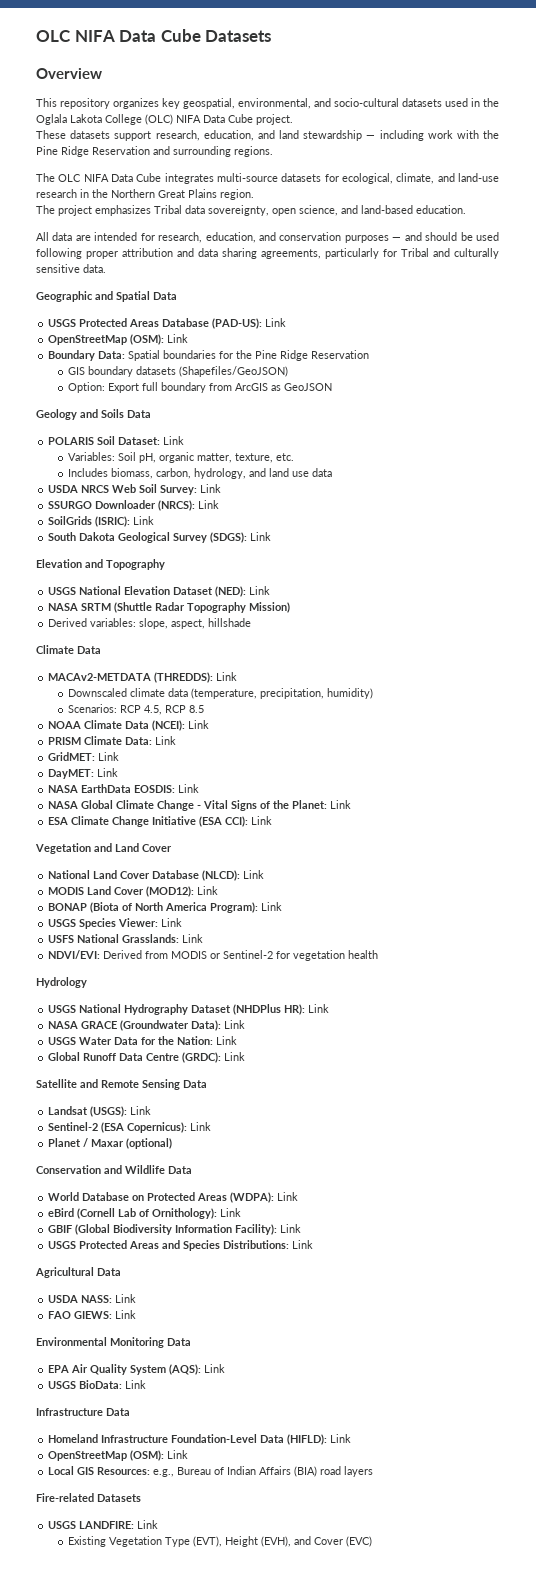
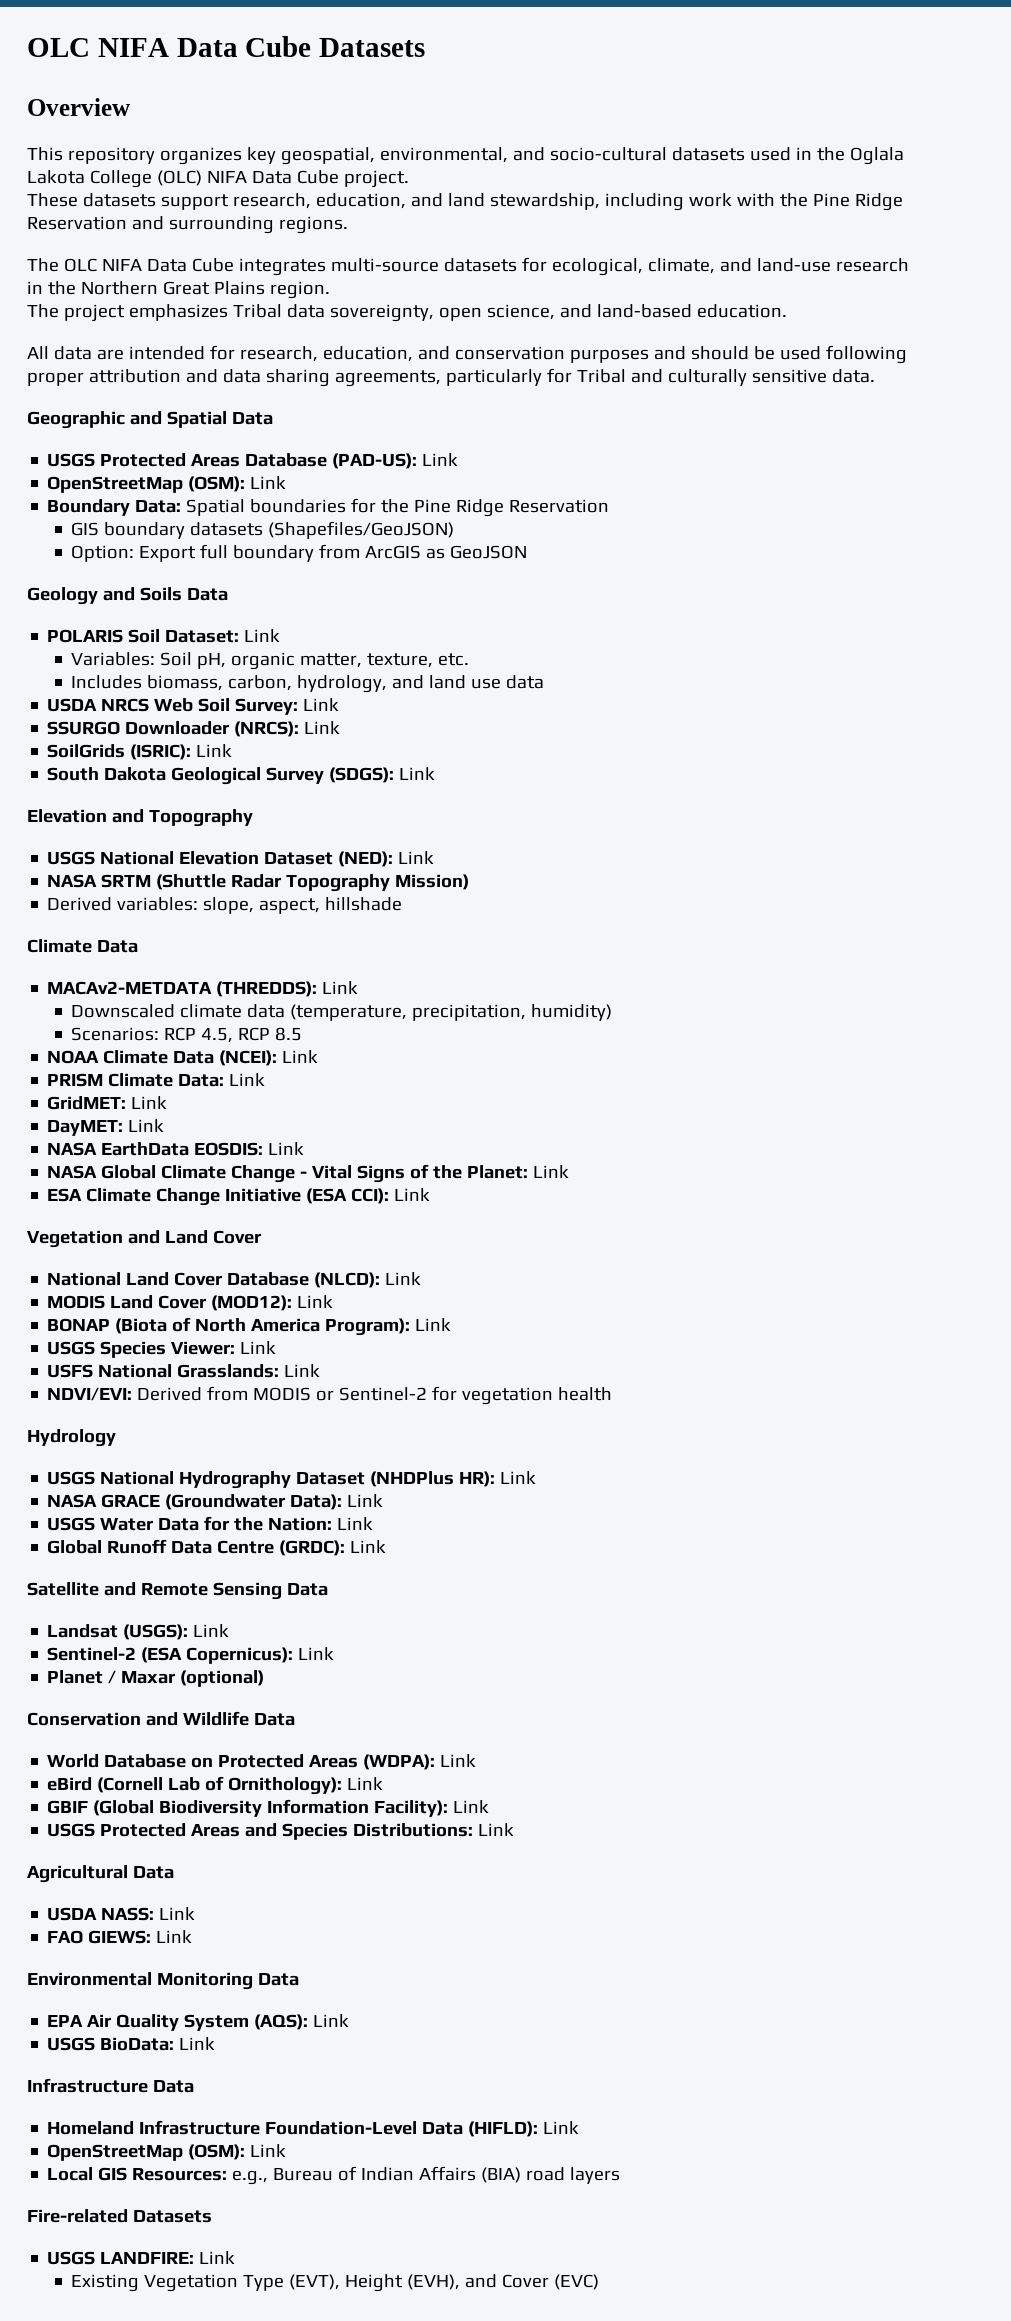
[303,130,376,141] stewardship — -> [489,193,600,210] stewardship,
[392,237,402,241] — -> (649, 356) none

